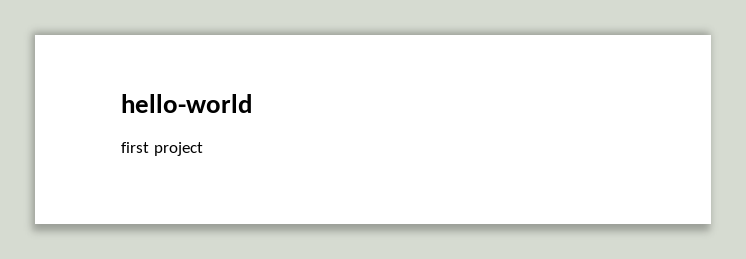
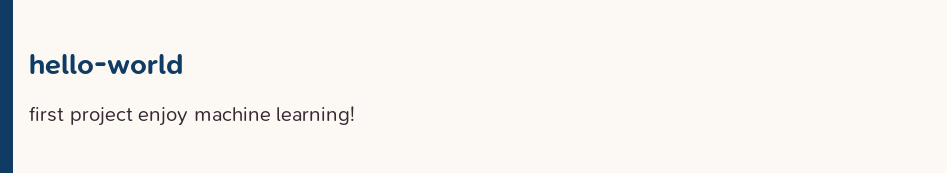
(203, 149) none -> [138,106,356,126] enjoy machine learning!

